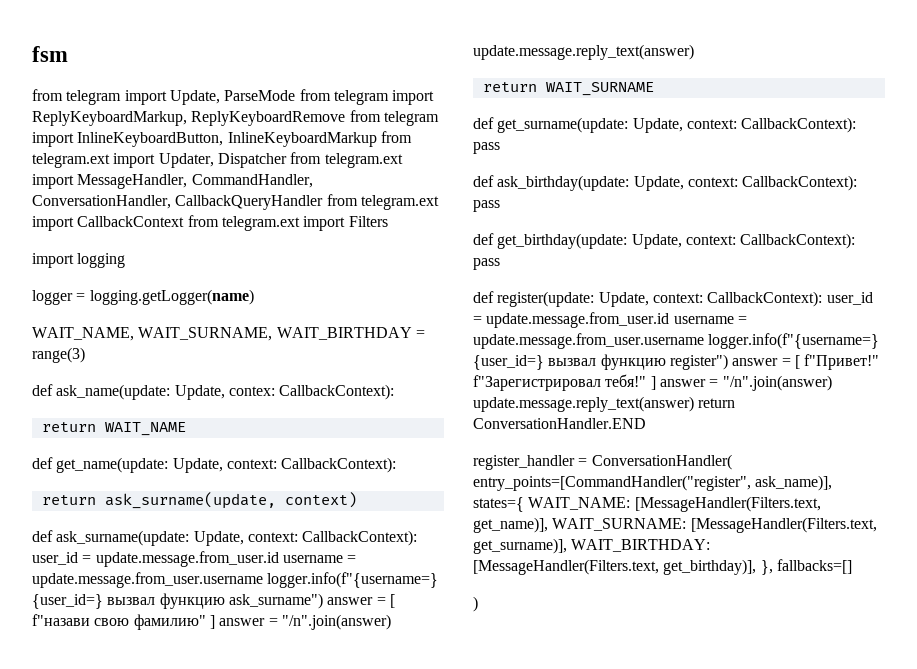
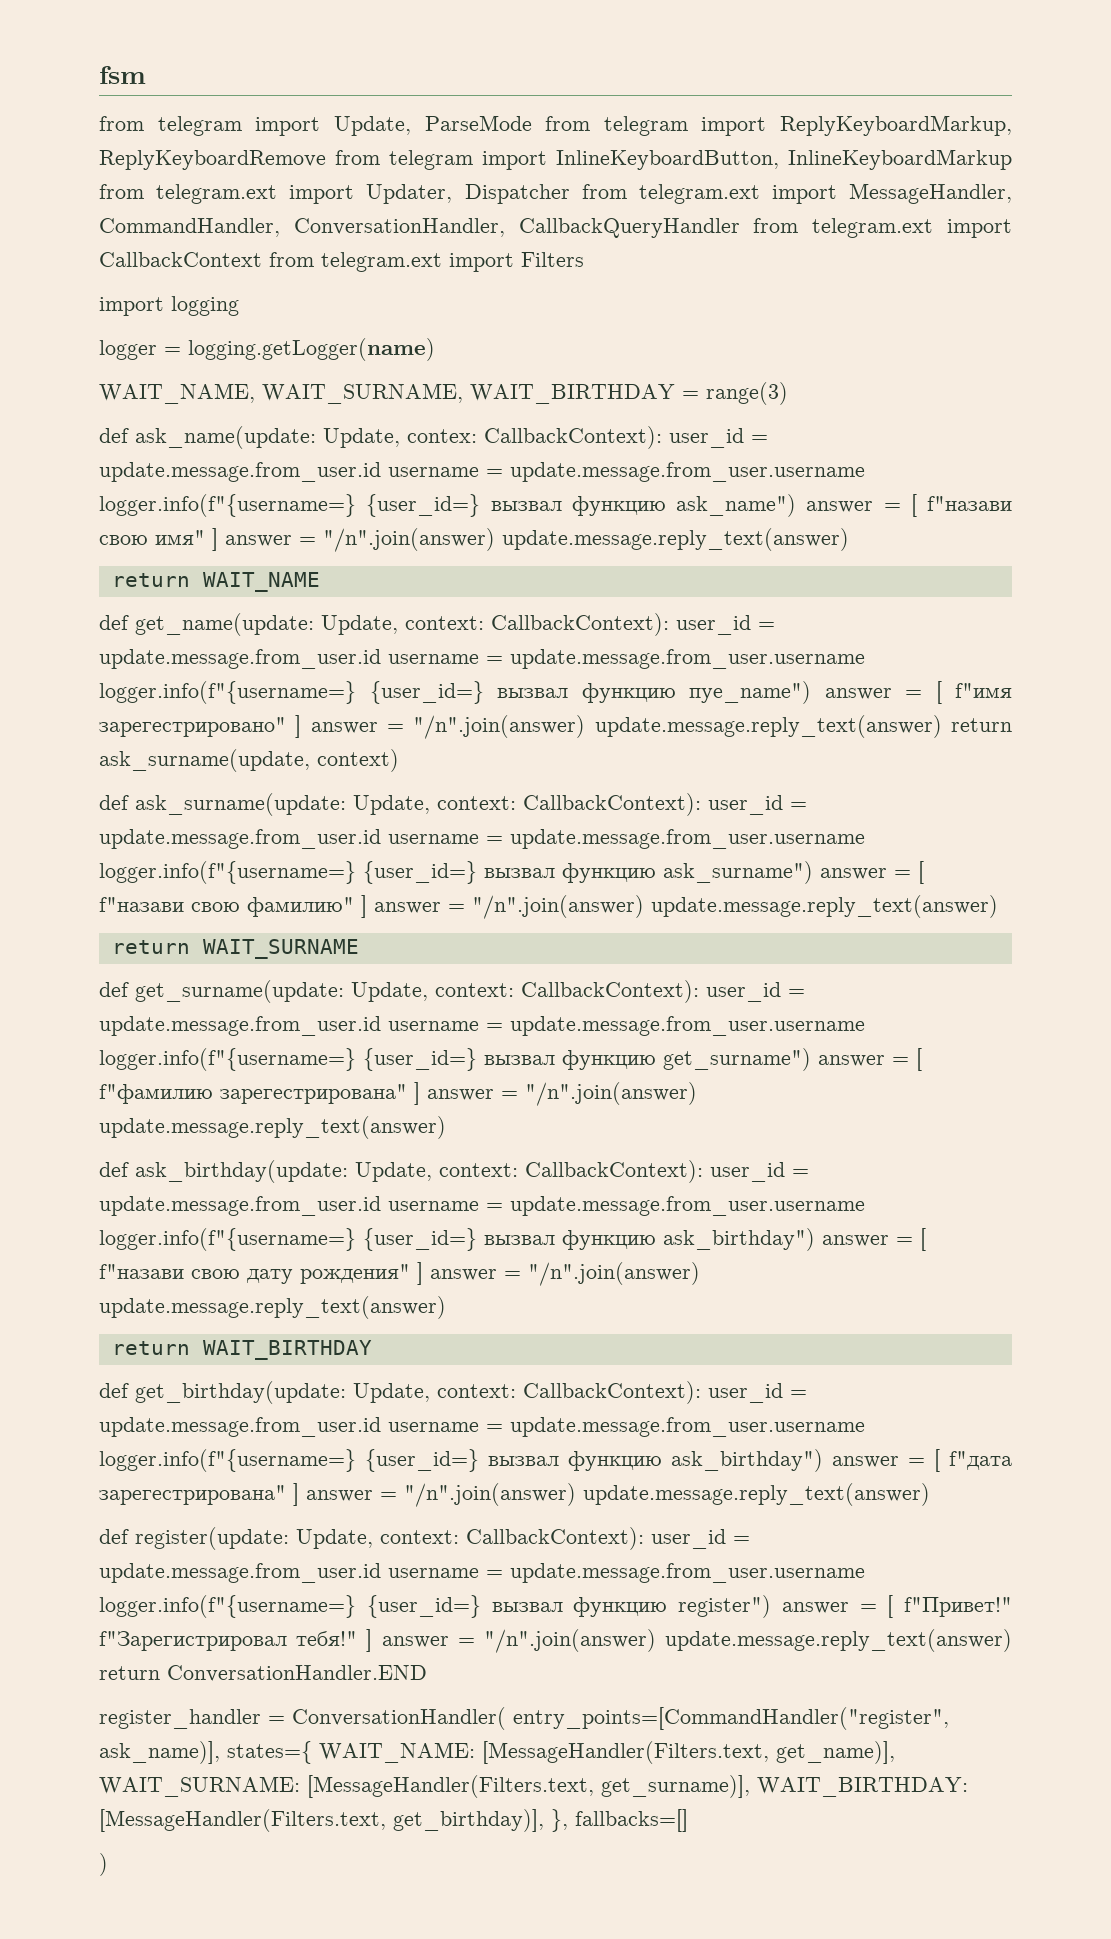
(395, 392) none -> [669,428,768,448] [99,462,865,482] [99,494,1012,517] [99,528,849,552] user_id = update.message.from_user.id username = update.message.from_user.username logger.info(f"{username=} {user_id=} вызвал функцию ask_name") answer = [ f"назави свою имя" ] answer = "/n".join(answer) update.message.reply_text(answer)
(397, 465) // -> [676,615,775,635] [99,649,865,669] [99,681,1012,704] [99,715,942,739] user_id = update.message.from_user.id username = update.message.from_user.username logger.info(f"{username=} {user_id=} вызвал функцию пуе_name") answer = [ f"имя зарегестрировано" ] answer = "/n".join(answer) update.message.reply_text(answer)
[473,142,500,154] pass -> [706,982,805,1002] [99,1016,865,1036] [99,1048,922,1071] [99,1082,697,1106] [99,1116,446,1139] user_id = update.message.from_user.id username = update.message.from_user.username logger.info(f"{username=} {user_id=} вызвал функцию get_surname") answer = [ f"фамилию зарегестрирована" ] answer = "/n".join(answer) update.message.reply_text(answer)
[473,200,500,212] pass -> [710,1162,809,1182] [99,1196,865,1216] [99,1228,926,1251] [99,1262,700,1286] [99,1296,446,1319] [111,1340,372,1360] user_id = update.message.from_user.id username = update.message.from_user.username logger.info(f"{username=} {user_id=} вызвал функцию ask_birthday") answer = [ f"назави свою дату рождения" ] answer = "/n".join(answer) update.message.reply_text(answer) // return WAIT_BIRTHDAY
[473,258,500,270] pass -> [708,1383,807,1403] [99,1417,865,1437] [99,1449,1012,1472] [99,1483,930,1507] user_id = update.message.from_user.id username = update.message.from_user.username logger.info(f"{username=} {user_id=} вызвал функцию ask_birthday") answer = [ f"дата зарегестрирована" ] answer = "/n".join(answer) update.message.reply_text(answer)

